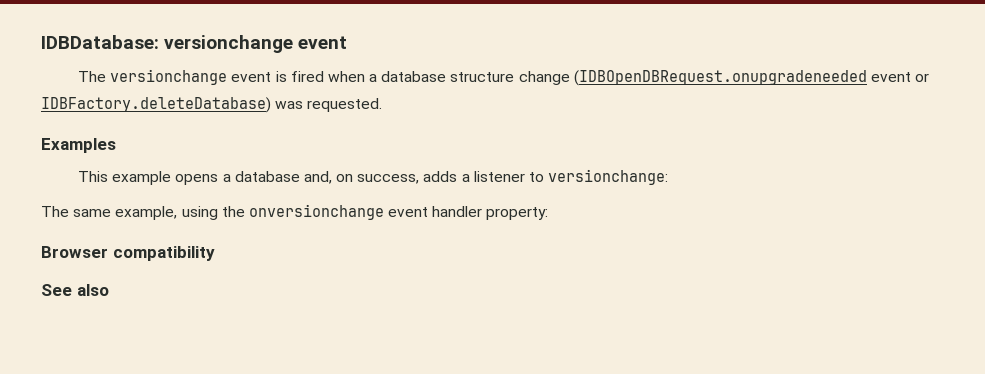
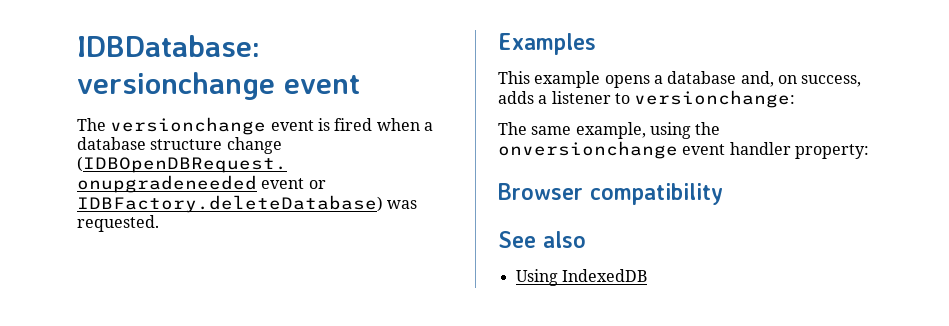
(109, 290) none -> [515,269,647,286] // Using IndexedDB

